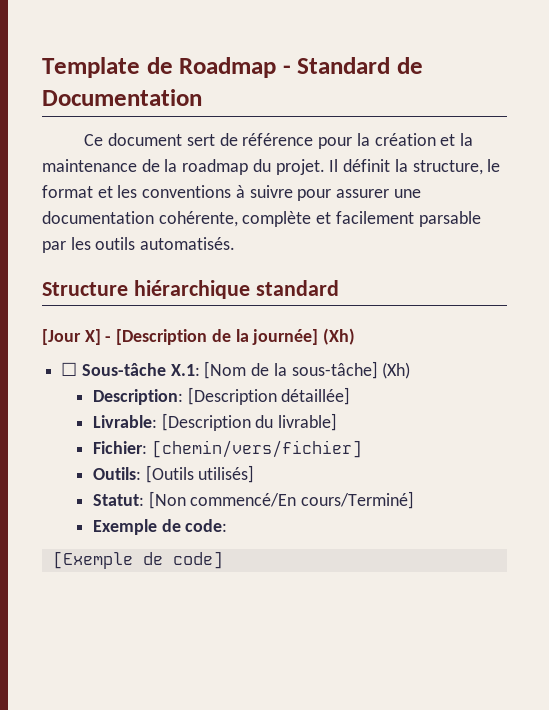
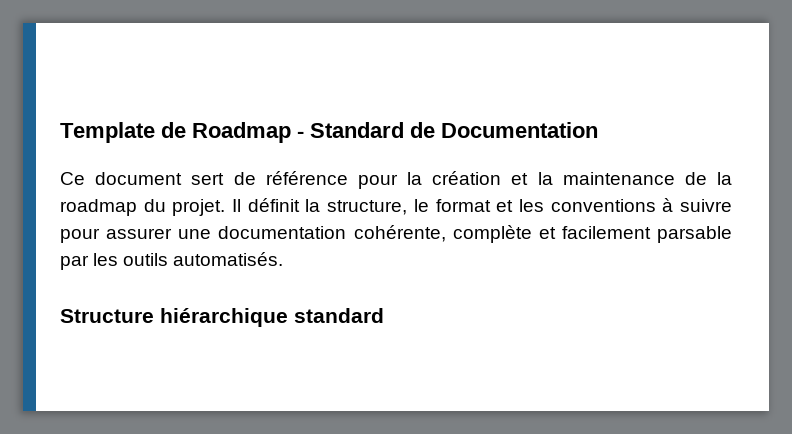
[42,328,356,345] [61,361,411,379] [92,387,351,405] [92,413,338,431] [92,440,362,458] [92,465,255,483] [92,491,415,509] [92,519,228,535] [52,551,223,569] // [Jour X] - [Description de la journée] (Xh) // ☐ Sous-tâche X.1: [Nom de la sous-tâche] (Xh) // Description: [Description détaillée] // Livrable: [Description du livrable] // Fichier: [chemin/vers/fichier] // Outils: [Outils utilisés] // Statut: [Non commencé/En cours/Terminé] // Exemple de code: // [Exemple de code] -> (384, 315) none

